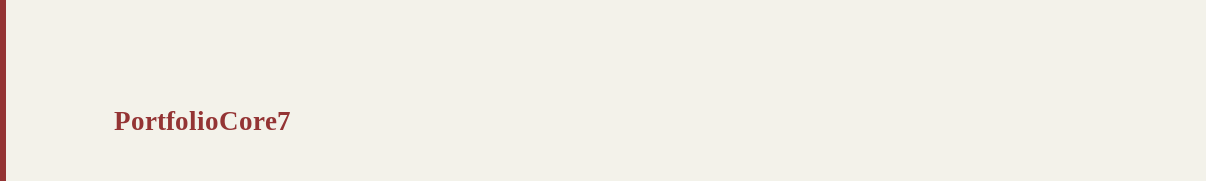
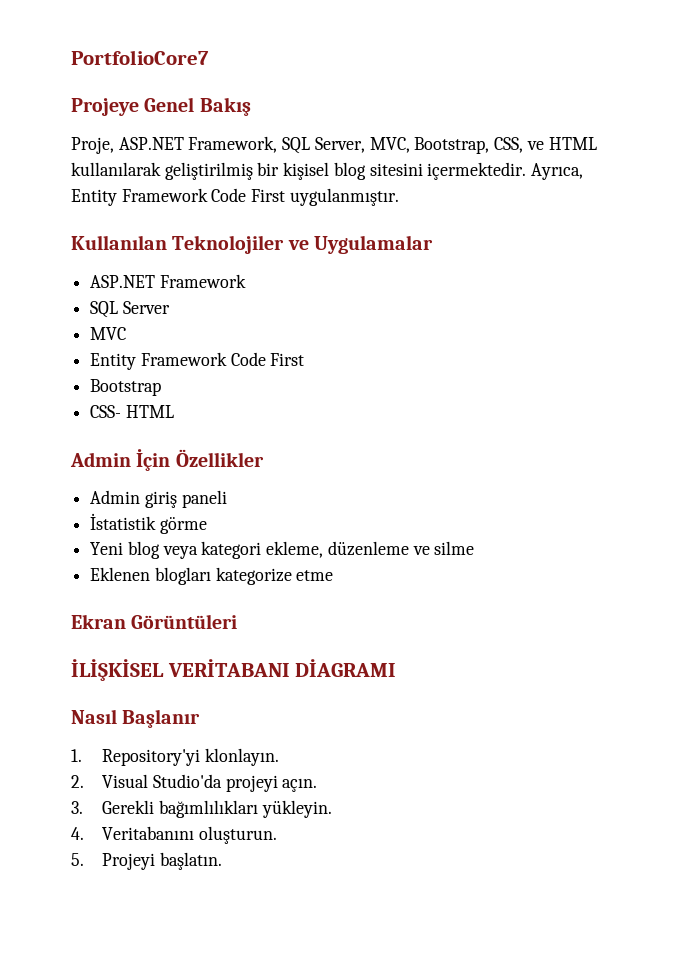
(291, 120) none -> [71,97,251,116] [71,136,597,154] [71,162,584,180] [71,188,399,206] [71,235,433,254] [90,274,246,288] [90,301,170,318] [90,327,127,340] [90,352,305,370] [90,379,162,396] [90,405,174,418] [70,449,264,471] [90,490,227,508] [90,513,207,534] [90,541,475,559] [90,567,334,585] [71,614,238,629] [71,659,397,681] [71,709,201,728] [71,748,279,766] [71,774,318,792] [71,800,332,818] [71,826,277,844] [71,852,222,870] // Projeye Genel Bakış // Proje, ASP.NET Framework, SQL Server, MVC, Bootstrap, CSS, ve HTML kullanılarak geliştirilmiş bir kişisel blog sitesini içermektedir. Ayrıca, Entity Framework Code First uygulanmıştır. // Kullanılan Teknolojiler ve Uygulamalar // ASP.NET Framework // SQL Server // MVC // Entity Framework Code First // Bootstrap // CSS- HTML // Admin İçin Özellikler // Admin giriş paneli // İstatistik görme // Yeni blog veya kategori ekleme, düzenleme ve silme // Eklenen blogları kategorize etme // Ekran Görüntüleri // İLİŞKİSEL VERİTABANI DİAGRAMI // Nasıl Başlanır // 1. Repository'yi klonlayın. // 2. Visual Studio'da projeyi açın. // 3. Gerekli bağımlılıkları yükleyin. // 4. Veritabanını oluşturun. // 5. Projeyi başlatın.

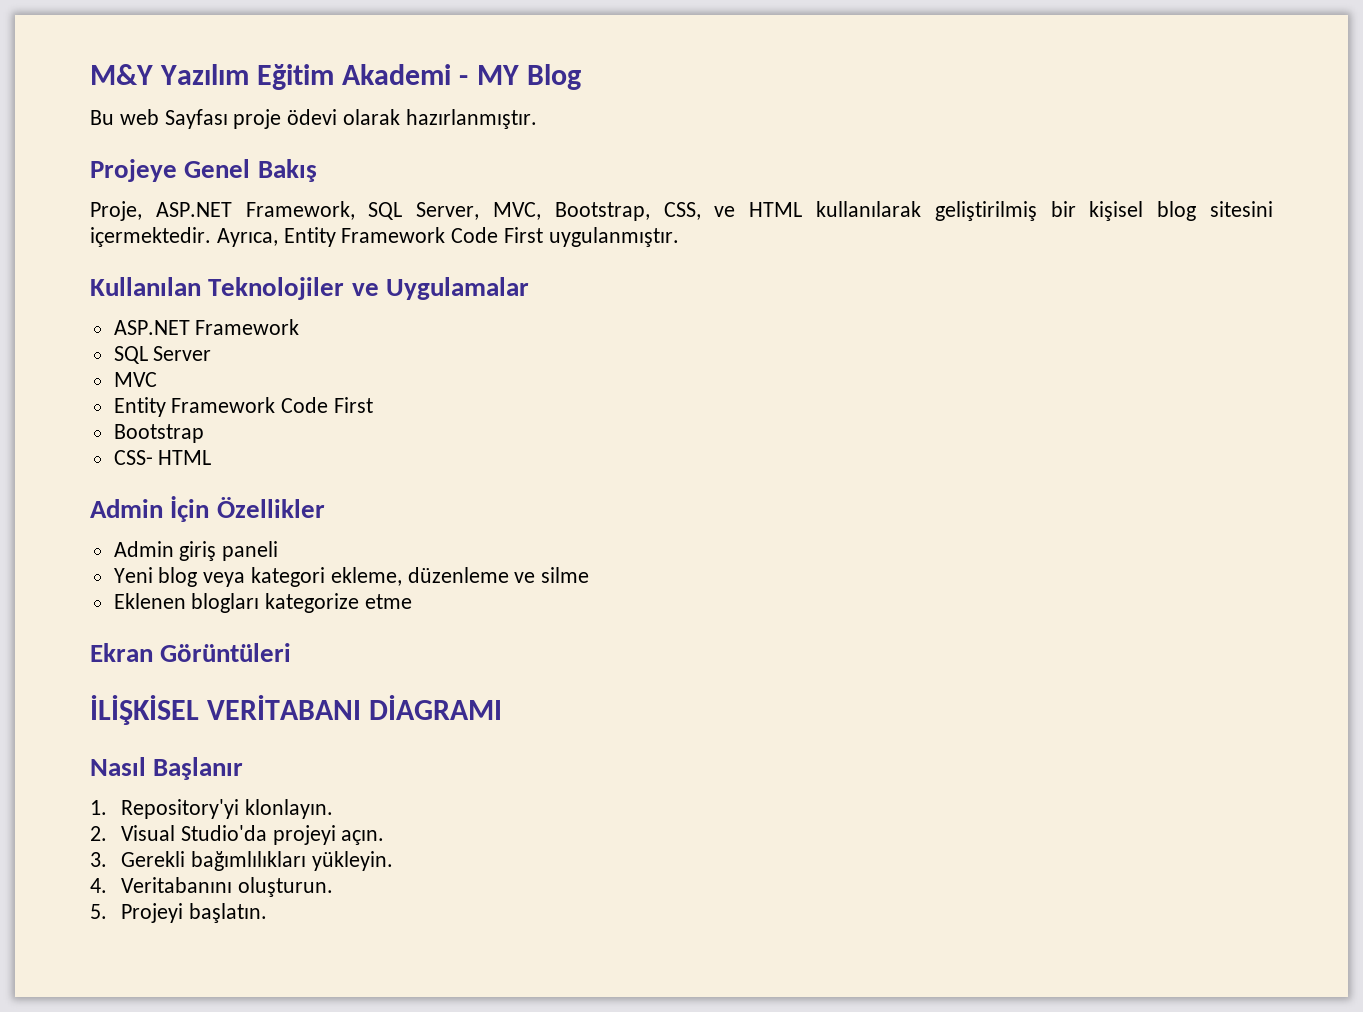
[71,50,209,65] PortfolioCore7 -> [90,64,581,90] [90,109,537,129] M&Y Yazılım Eğitim Akademi - MY Blog // Bu web Sayfası proje ödevi olarak hazırlanmıştır.
[90,513,207,534] // İstatistik görme -> (279, 551) none

